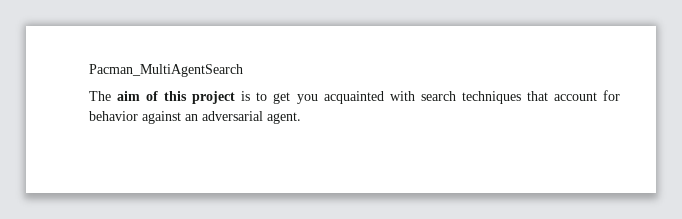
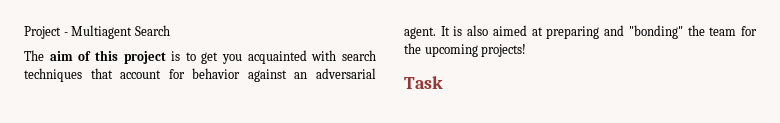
[89,64,243,77] Pacman_MultiAgentSearch -> [24,25,170,39] Project - Multiagent Search
(301, 118) none -> [440,25,757,39] [404,43,527,57] [404,76,443,89] It is also aimed at preparing and "bonding" the team for the upcoming projects! // Task

